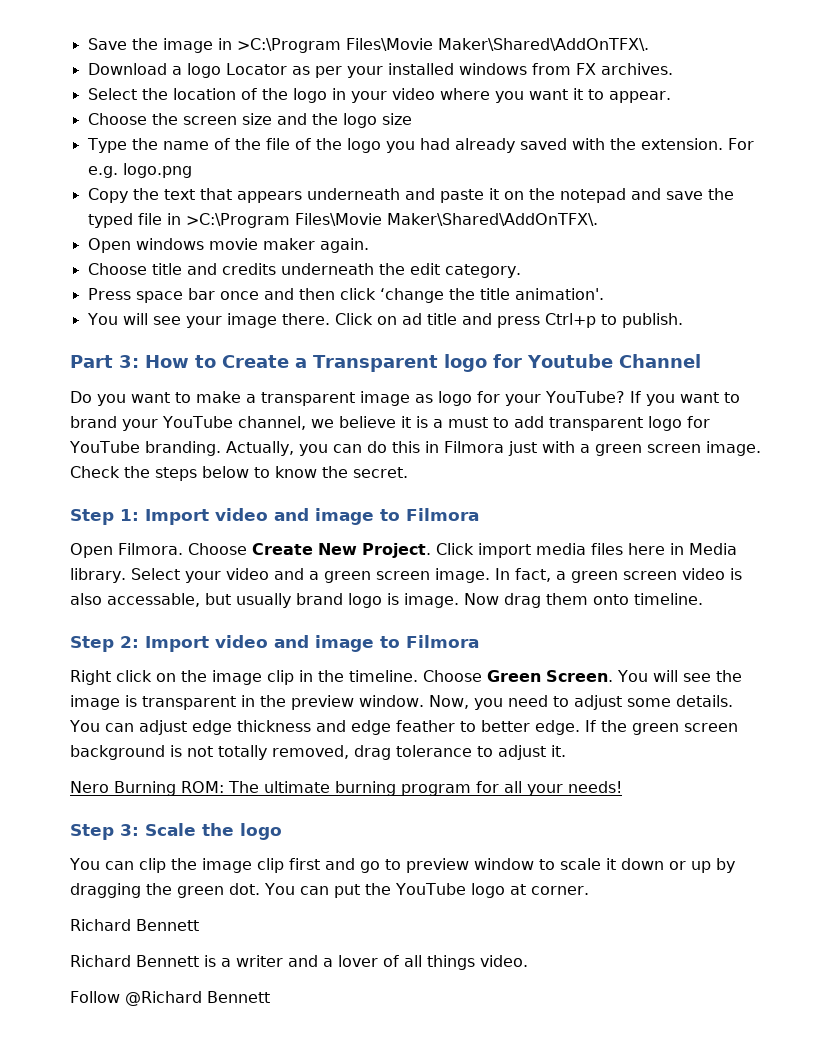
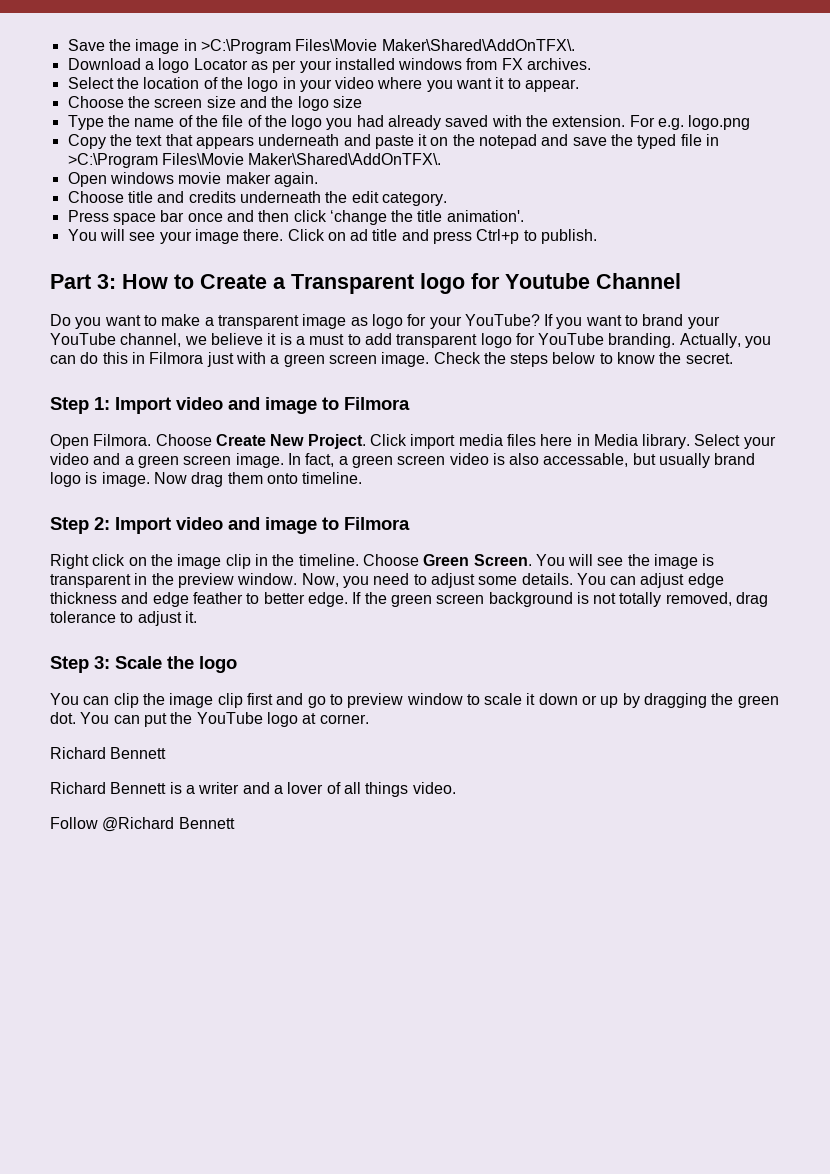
[70,781,622,796] // Nero Burning ROM: The ultimate burning program for all your needs! -> (197, 617) none

